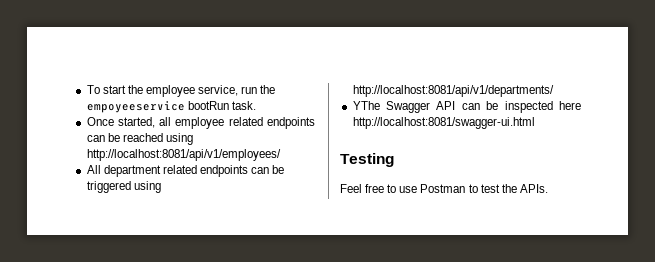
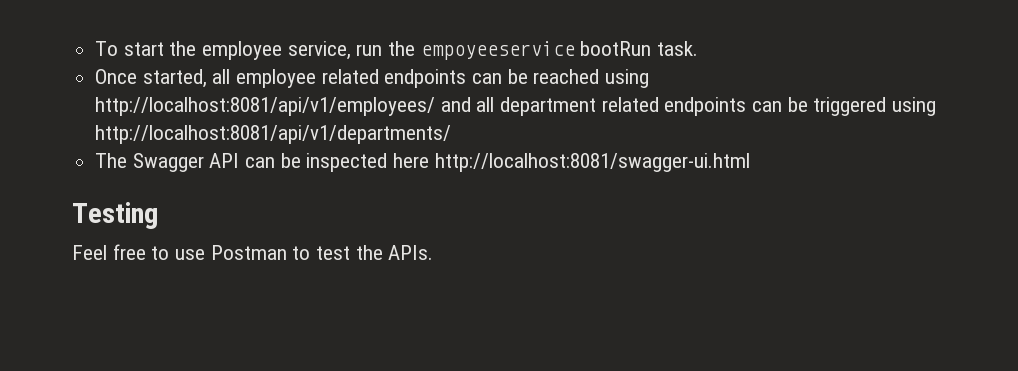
[86,165,101,174] // All -> [440,97,495,112] and all
[352,101,380,110] YThe -> [95,153,128,168] The

